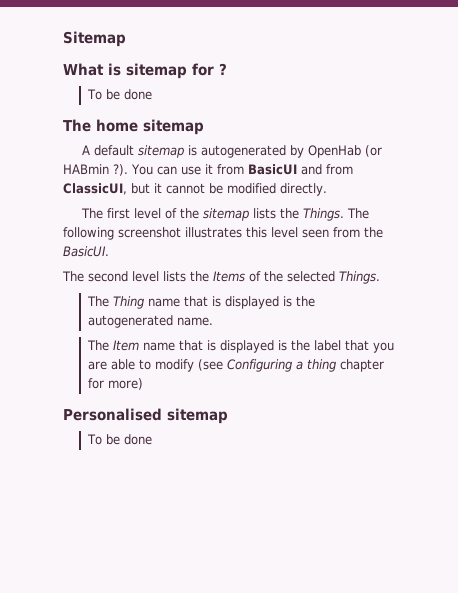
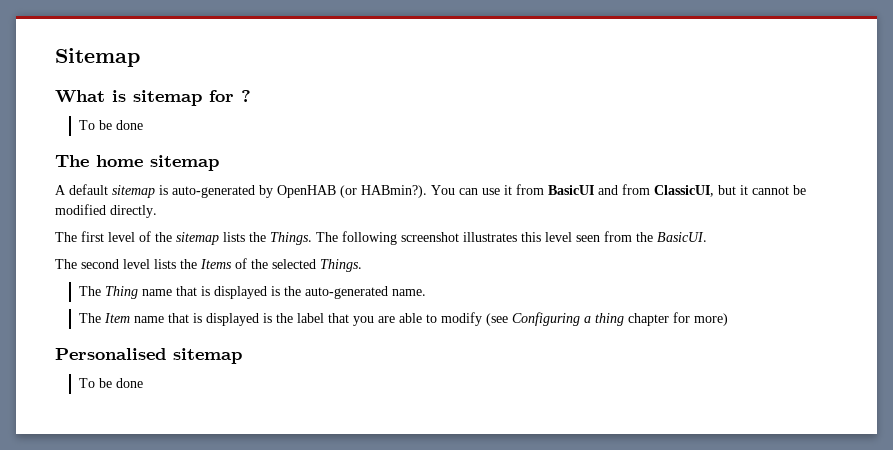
[201,145,383,158] [63,164,128,176] autogenerated by OpenHab (or HABmin ?). -> [172,185,427,198] auto-generated by OpenHAB (or HABmin?).
[88,315,174,328] autogenerated -> [305,286,389,299] auto-generated

